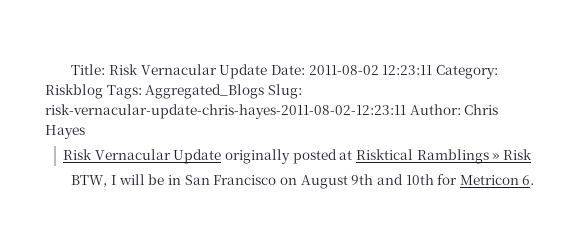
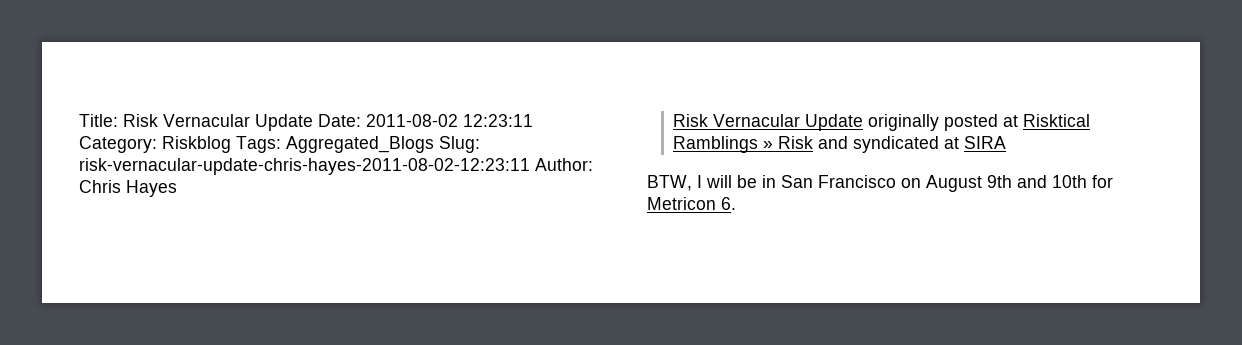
(532, 154) none -> [818,136,1007,153] and syndicated at SIRA

